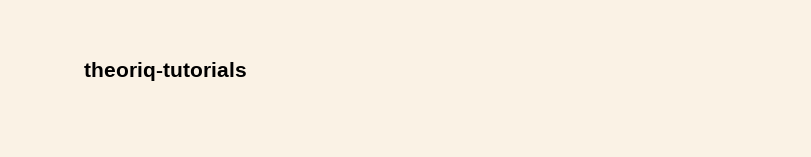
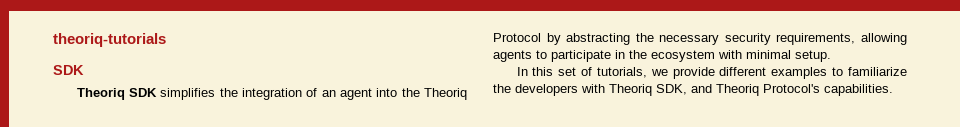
(247, 71) none -> [53,65,84,75] [76,88,467,100] [493,33,907,45] [493,50,831,62] [516,67,907,79] [493,84,893,96] // SDK // Theoriq SDK simplifies the integration of an agent into the Theoriq Protocol by abstracting the necessary security requirements, allowing agents to participate in the ecosystem with minimal setup. // In this set of tutorials, we provide different examples to familiarize the developers with Theoriq SDK, and Theoriq Protocol's capabilities.

